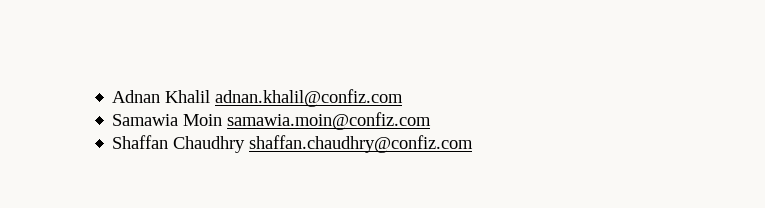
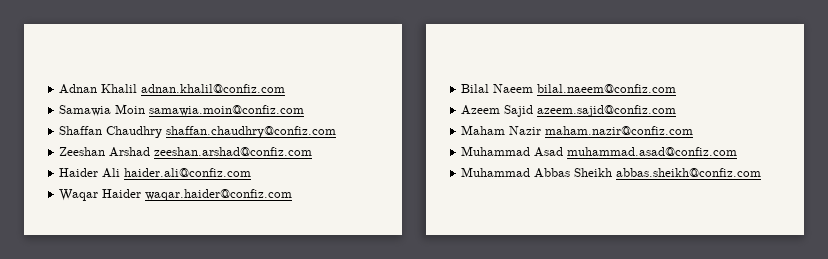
(474, 144) none -> [59,147,313,157] [59,168,252,178] [59,189,293,201] [461,84,677,93] [461,105,677,117] [461,125,694,135] [461,146,738,157] [461,167,762,178] // Zeeshan Arshad zeeshan.arshad@confiz.com // Haider Ali haider.ali@confiz.com // Waqar Haider waqar.haider@confiz.com // Bilal Naeem bilal.naeem@confiz.com // Azeem Sajid azeem.sajid@confiz.com // Maham Nazir maham.nazir@confiz.com // Muhammad Asad muhammad.asad@confiz.com // Muhammad Abbas Sheikh abbas.sheikh@confiz.com

